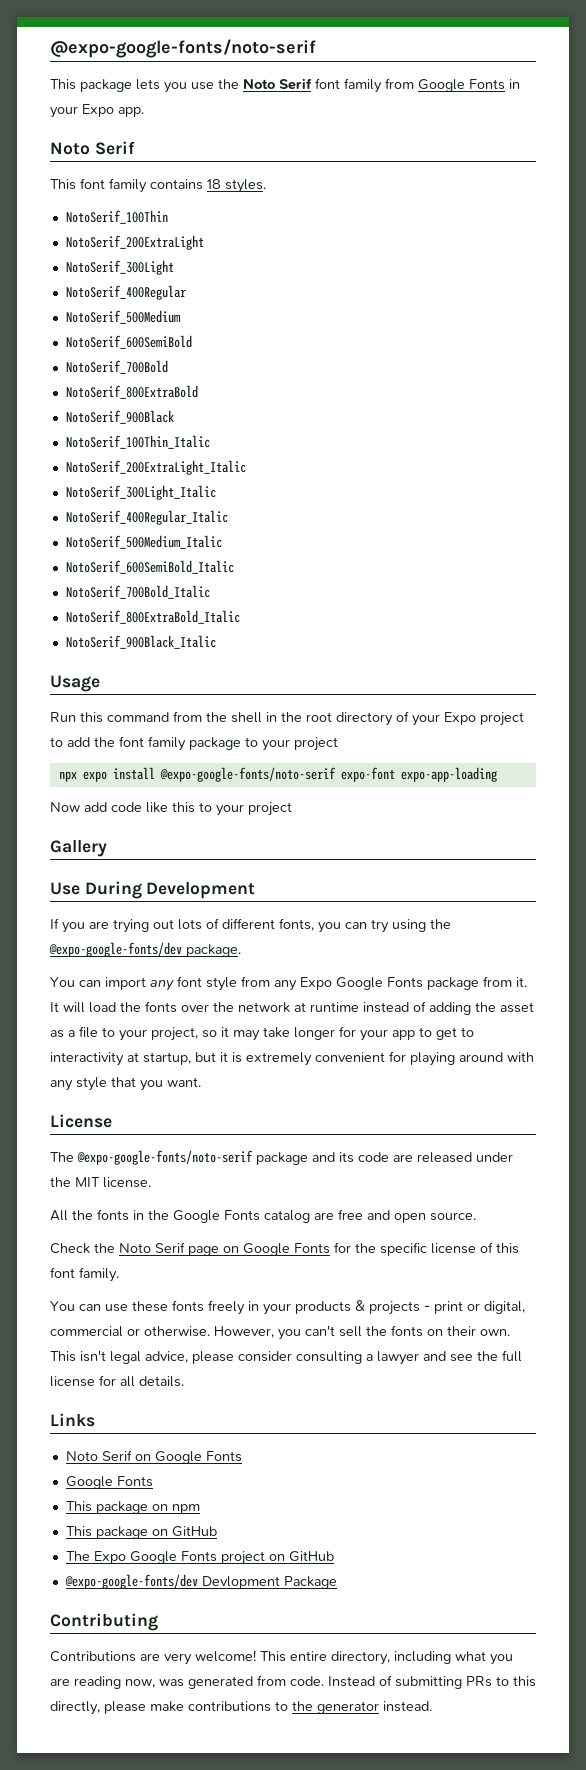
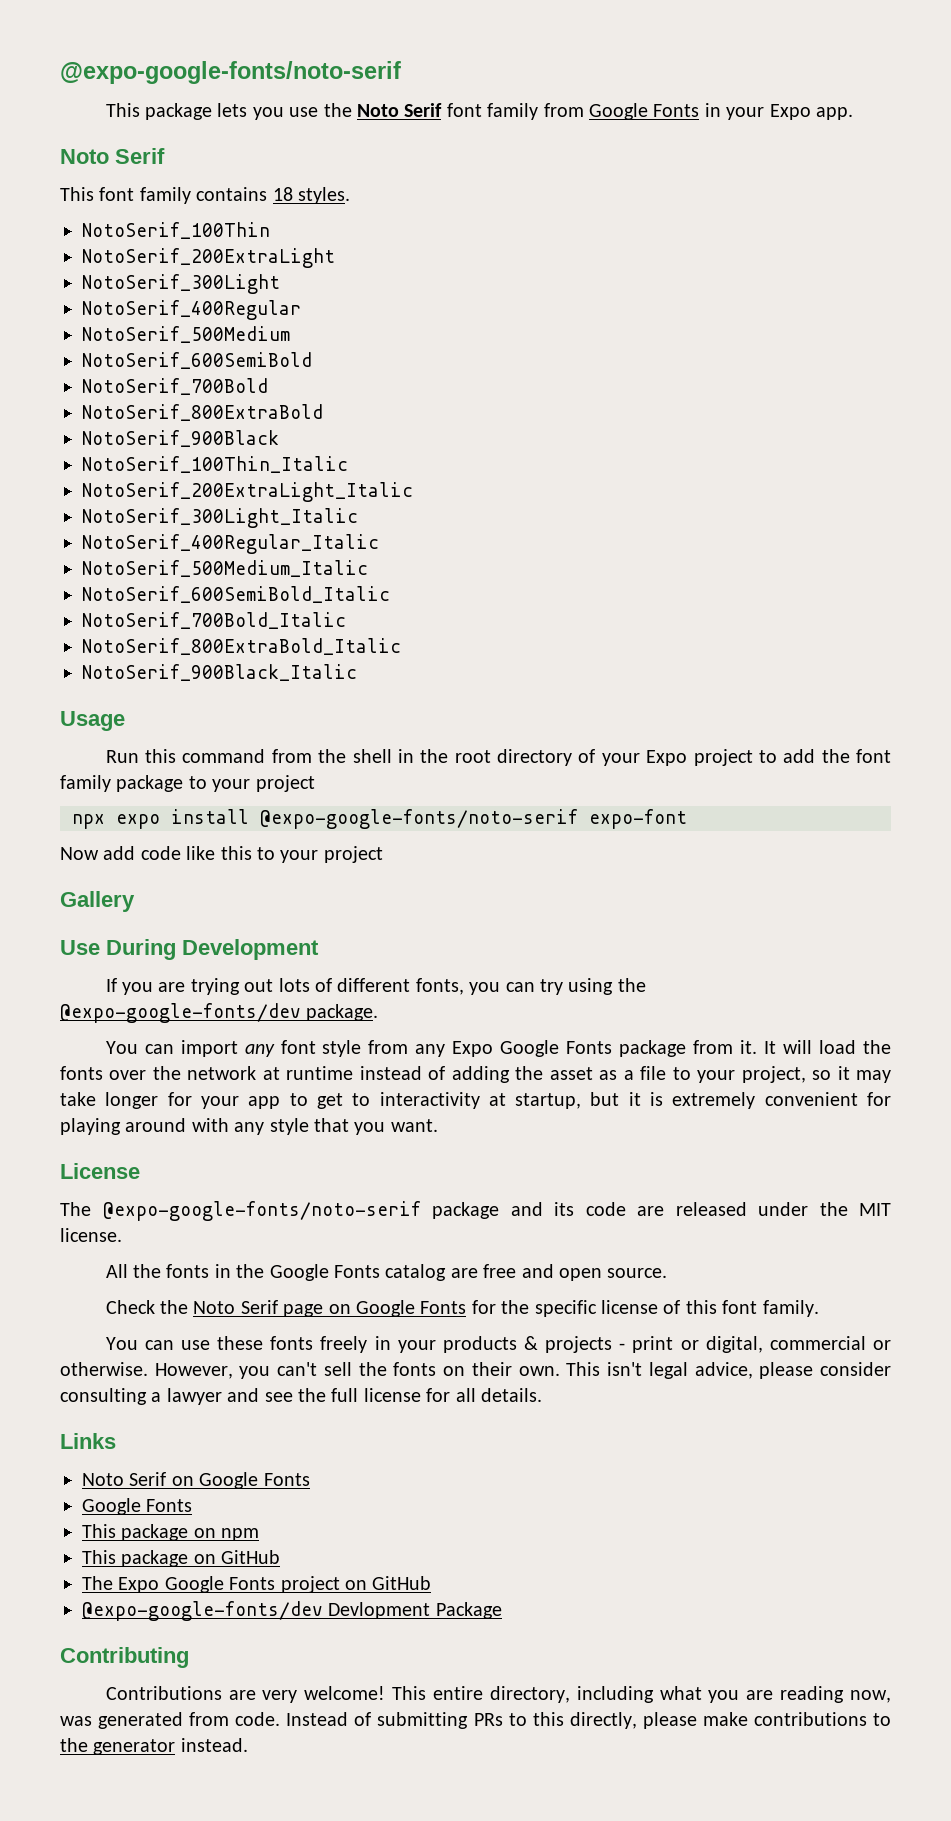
[400,767,497,782] expo-app-loading -> (687, 819) none

